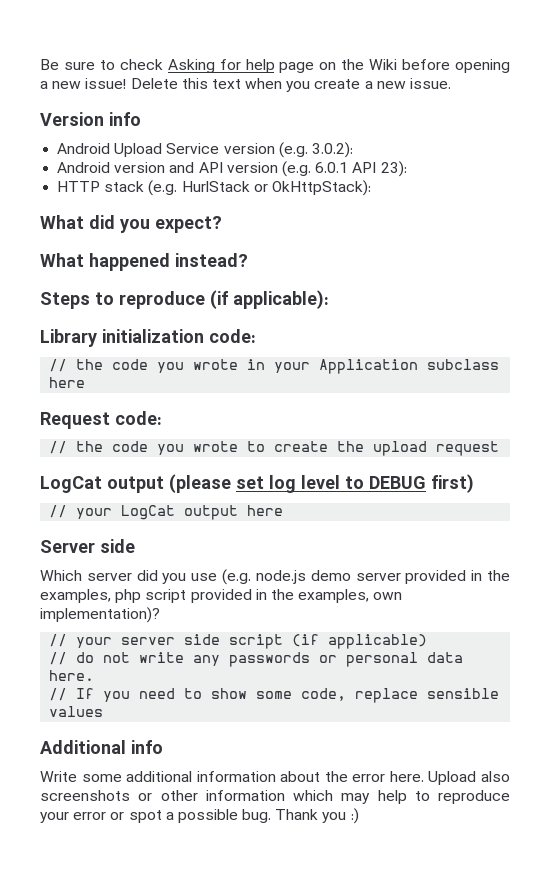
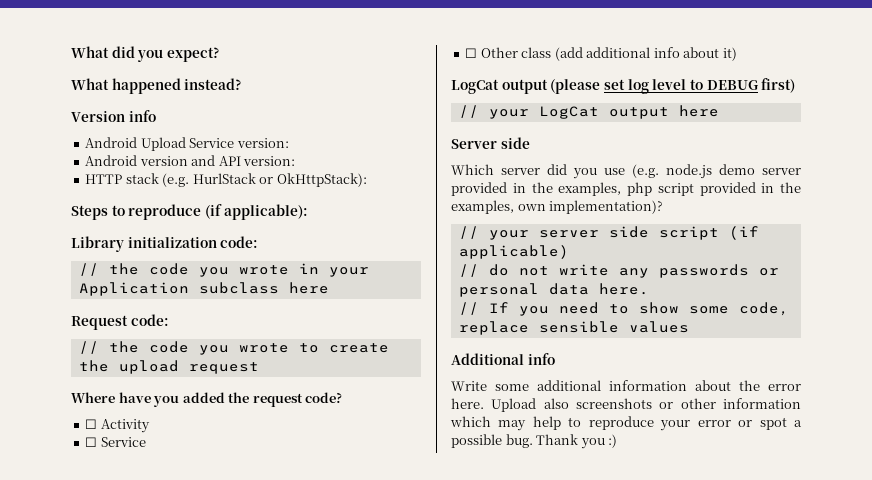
[40,59,511,73] [40,78,452,92] [40,112,141,126] [57,142,353,158] [57,161,407,177] [57,180,371,196] Be sure to check Asking for help page on the Wiki before opening a new issue! Delete this text when you create a new issue. // Version info // Android Upload Service version (e.g. 3.0.2): // Android version and API version (e.g. 6.0.1 API 23): // HTTP stack (e.g. HurlStack or OkHttpStack): // -> (71, 52) none
(248, 260) none -> [71,110,156,122] [85,137,289,151] [85,155,296,166] [85,173,367,187] // Version info // Android Upload Service version: // Android version and API version: // HTTP stack (e.g. HurlStack or OkHttpStack):
(500, 448) none -> [71,392,343,407] [85,419,150,433] [85,437,146,447] [465,47,737,61] // Where have you added the request code? // ☐ Activity // ☐ Service // ☐ Other class (add additional info about it)

